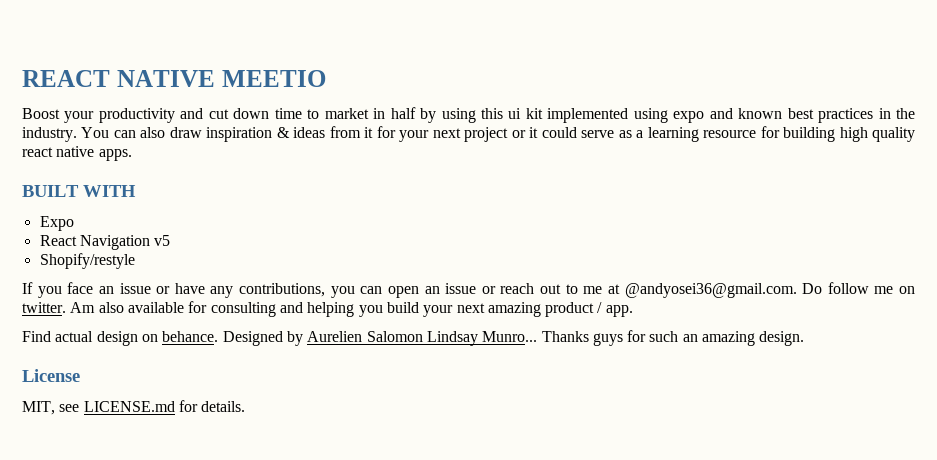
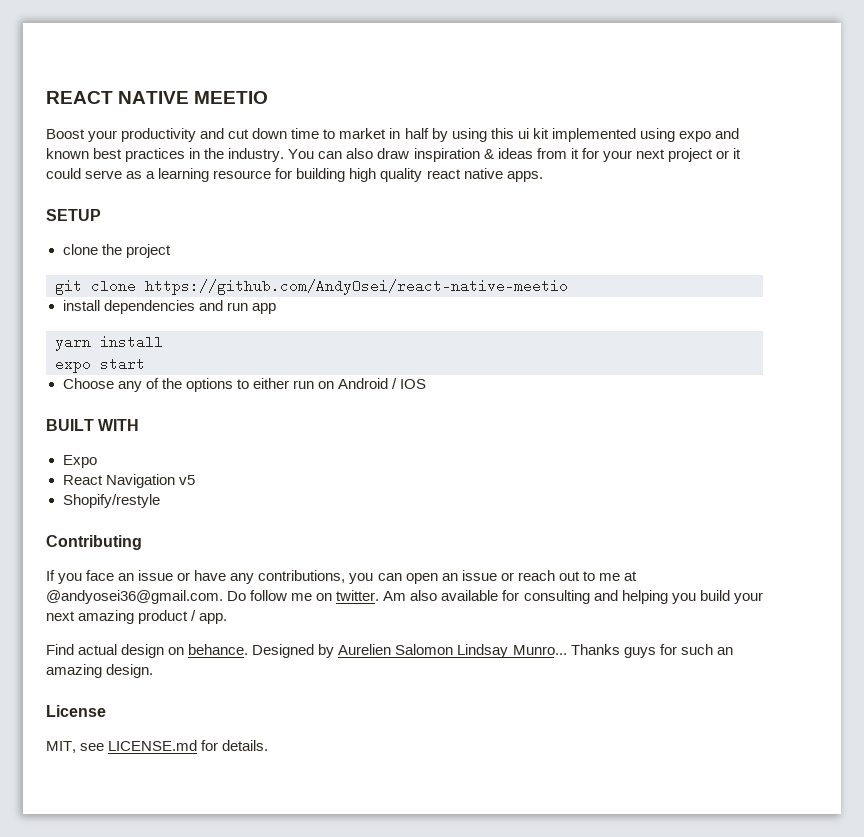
(132, 155) none -> [46,209,101,221] [62,244,171,258] [55,279,568,295] [62,300,276,314] [55,335,163,351] [55,357,145,373] [62,378,427,392] // SETUP // clone the project // git clone https://github.com/AndyOsei/react-native-meetio // install dependencies and run app // yarn install // expo start // Choose any of the options to either run on Android / IOS
(135, 261) none -> [46,535,142,550] // Contributing

